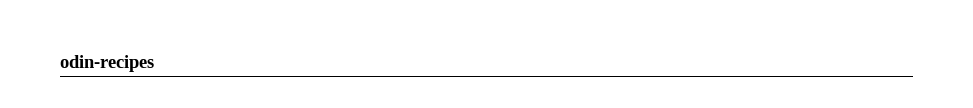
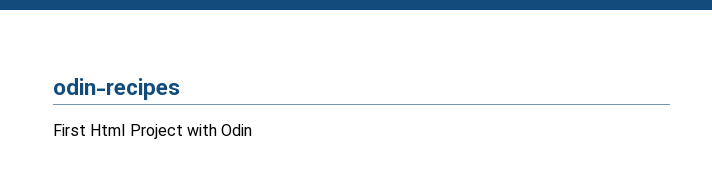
(154, 63) none -> [53,124,253,139] // First Html Project with Odin

